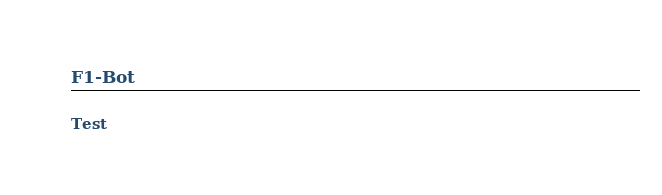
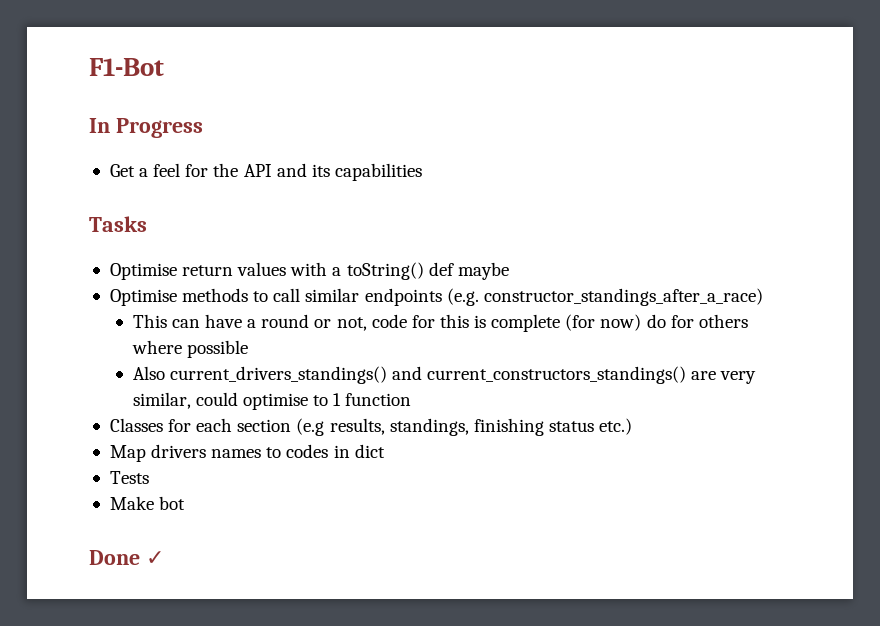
[71,118,107,129] Test -> [89,118,203,138] [109,163,422,181] [89,216,147,232] [109,262,509,280] [109,288,763,306] [132,314,748,332] [131,340,248,358] [132,366,757,384] [132,392,412,410] [109,418,633,436] [109,444,385,462] [109,471,149,484] [109,496,186,510] [89,550,164,565] In Progress // Get a feel for the API and its capabilities // Tasks // Optimise return values with a toString() def maybe // Optimise methods to call similar endpoints (e.g. constructor_standings_after_a_race) // This can have a round or not, code for this is complete (for now) do for others where possible // Also current_drivers_standings() and current_constructors_standings() are very similar, could optimise to 1 function // Classes for each section (e.g results, standings, finishing status etc.) // Map drivers names to codes in dict // Tests // Make bot // Done ✓

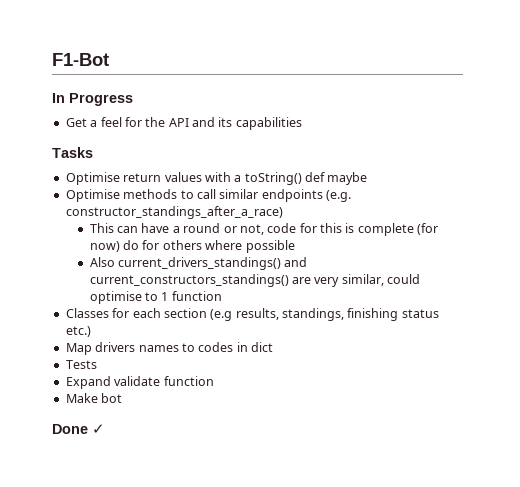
(149, 477) none -> [65,376,214,389] // Expand validate function

